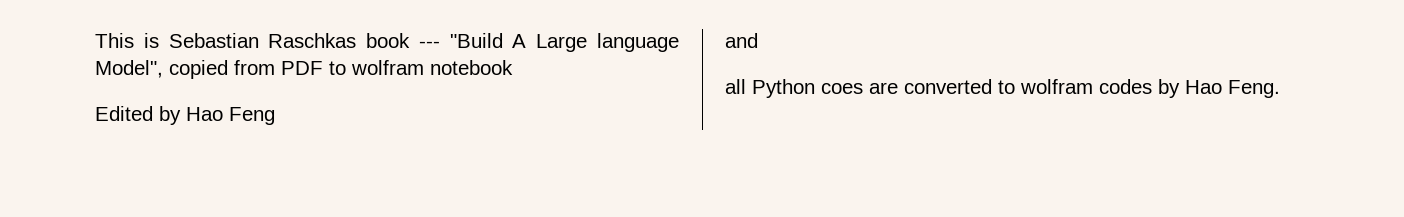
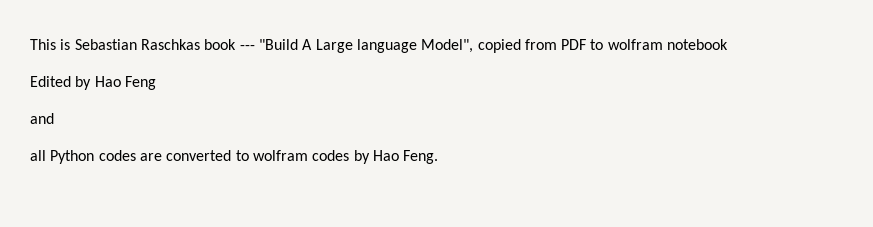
[821,83,863,94] coes -> [98,150,136,161] codes

